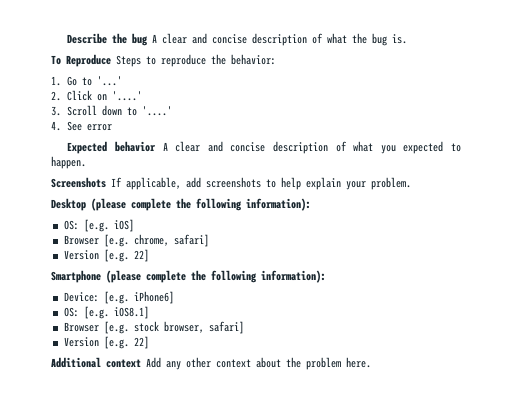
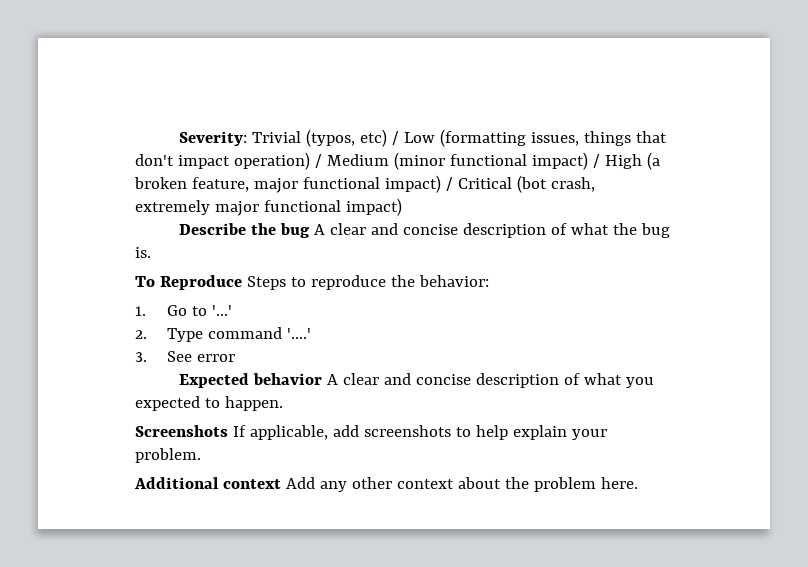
(67, 38) none -> [178,129,667,147] [135,152,660,170] [134,175,595,193] [135,198,402,216] Severity: Trivial (typos, etc) / Low (formatting issues, things that don't impact operation) / Medium (minor functional impact) / High (a broken feature, major functional impact) / Critical (bot crash, extremely major functional impact) //
[67,90,143,101] [51,105,173,116] [51,121,61,131] Click on '....' // 3. Scroll down to '....' // 4. -> [166,327,311,342] [135,352,147,362] Type command '....' // 3.
[51,198,311,211] [63,219,134,232] [63,234,209,247] [63,249,149,262] [51,270,326,283] [63,291,174,304] [63,306,149,319] [63,321,244,334] [63,336,149,349] // Desktop (please complete the following information): // OS: [e.g. iOS] // Browser [e.g. chrome, safari] // Version [e.g. 22] // Smartphone (please complete the following information): // Device: [e.g. iPhone6] // OS: [e.g. iOS8.1] // Browser [e.g. stock browser, safari] // Version [e.g. 22] -> (201, 455) none

